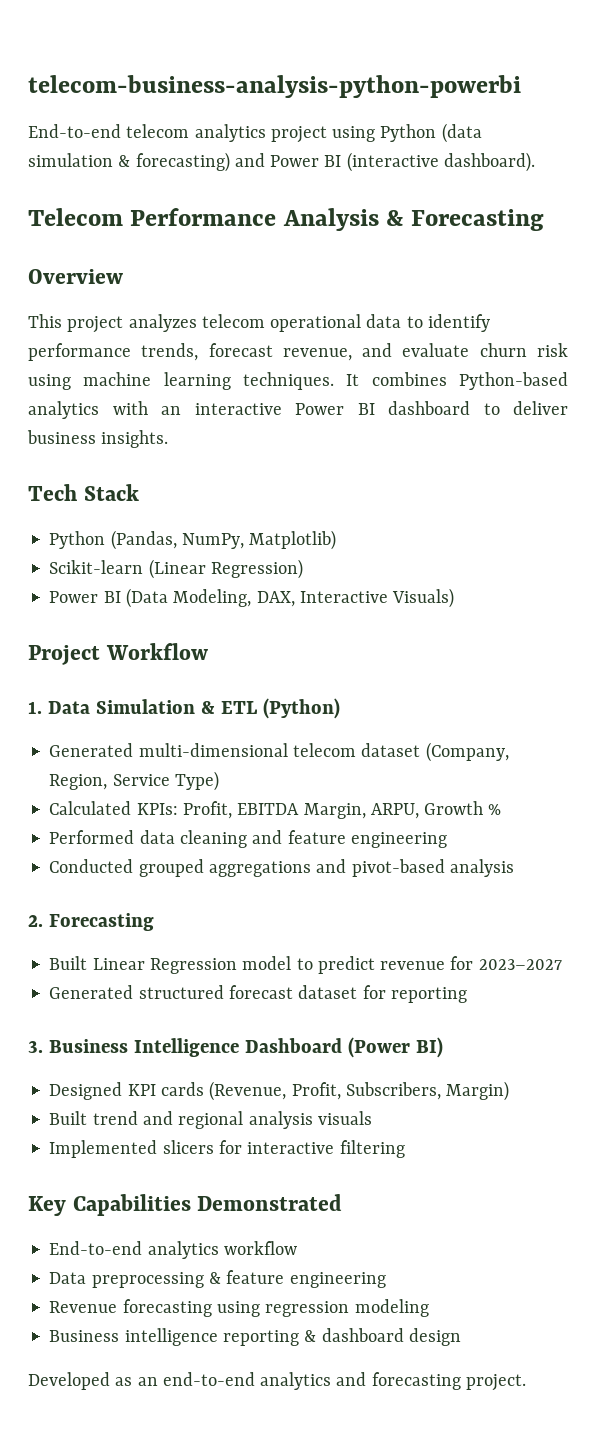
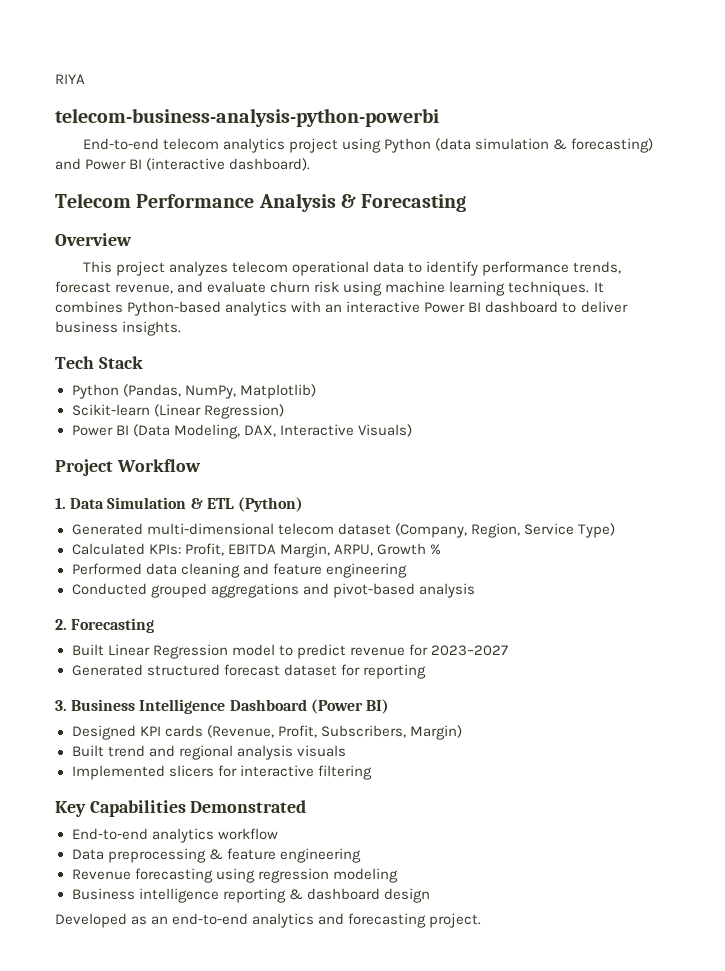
(28, 86) none -> [55,74,85,84] RIYA //

